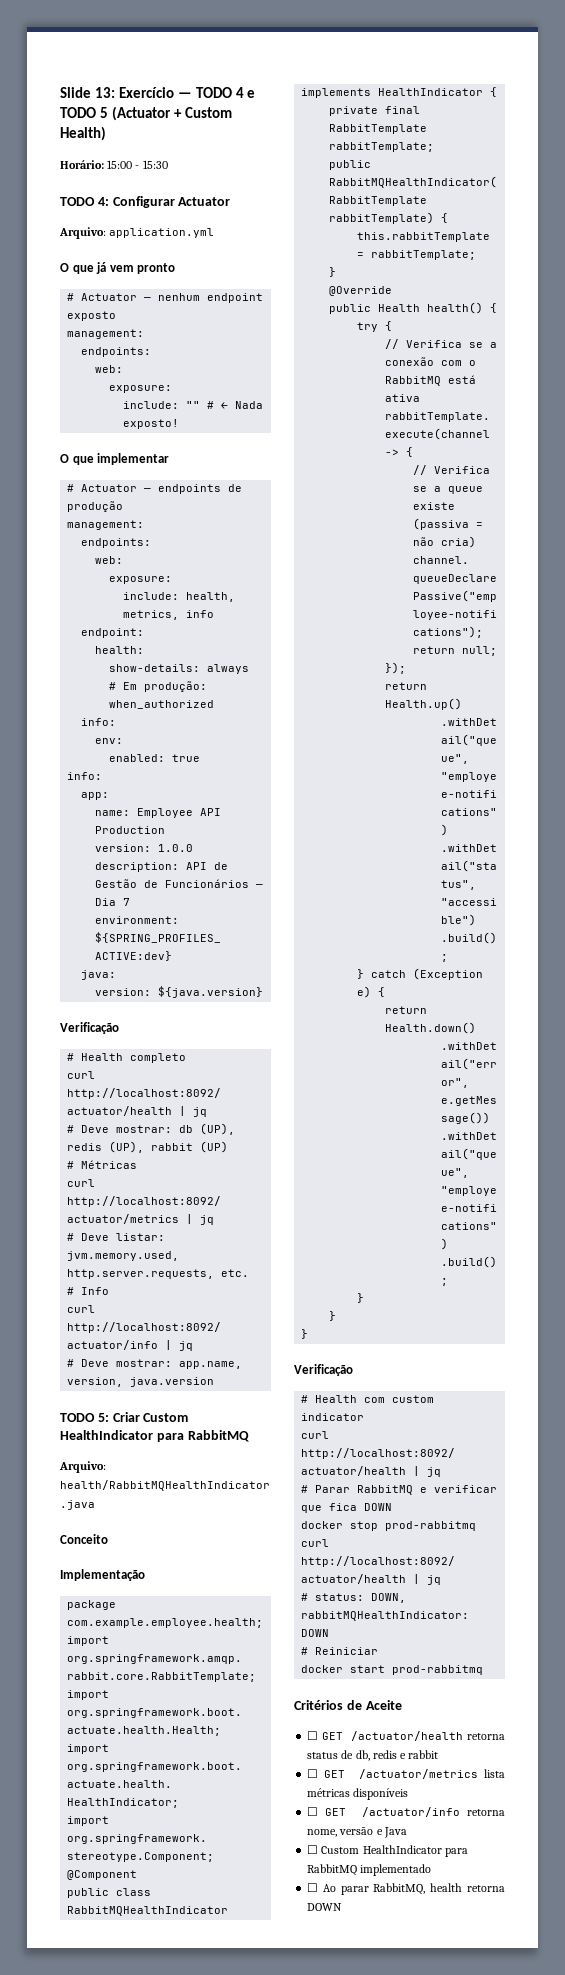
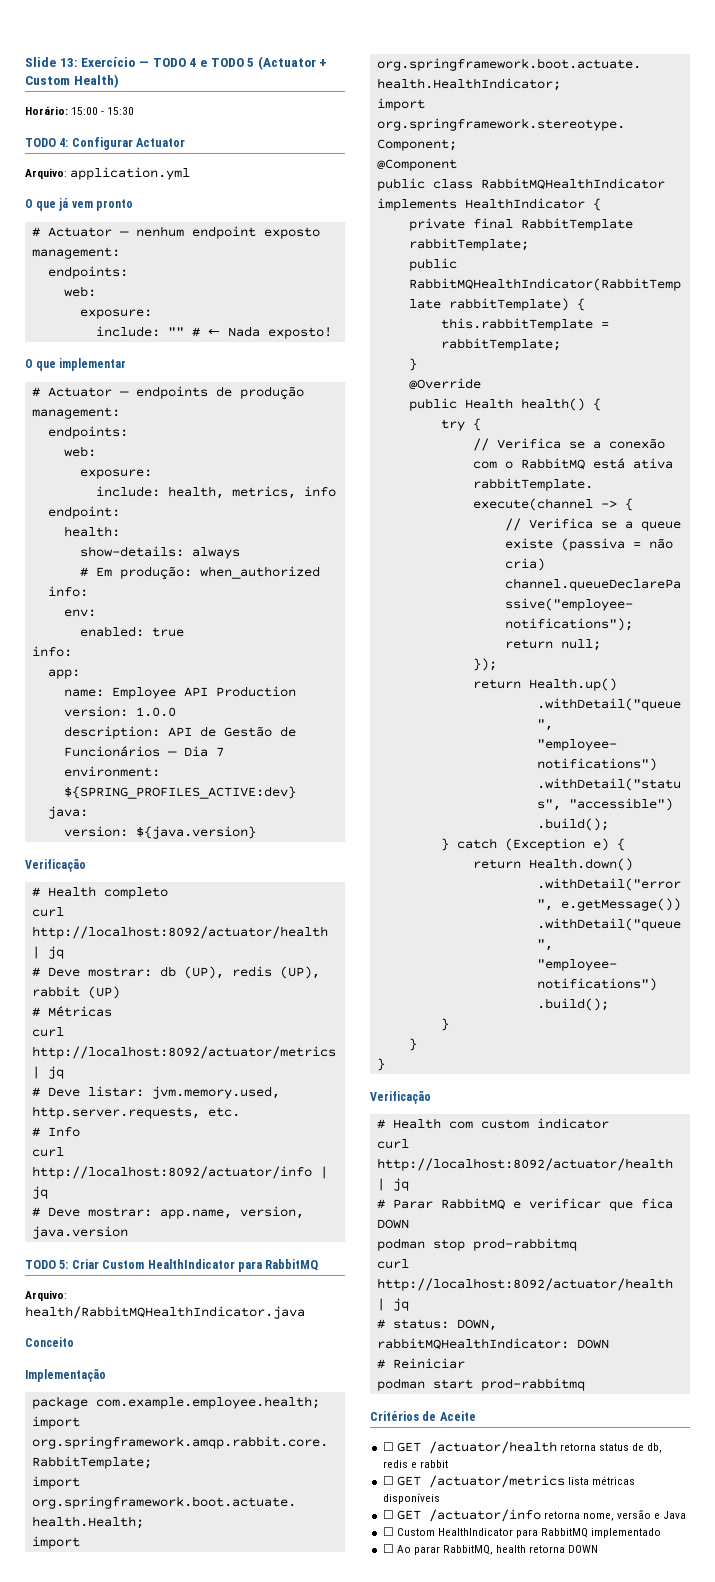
[301,1521,344,1529] docker -> [376,1238,425,1251] podman
[301,1665,344,1673] docker -> [376,1378,425,1391] podman

